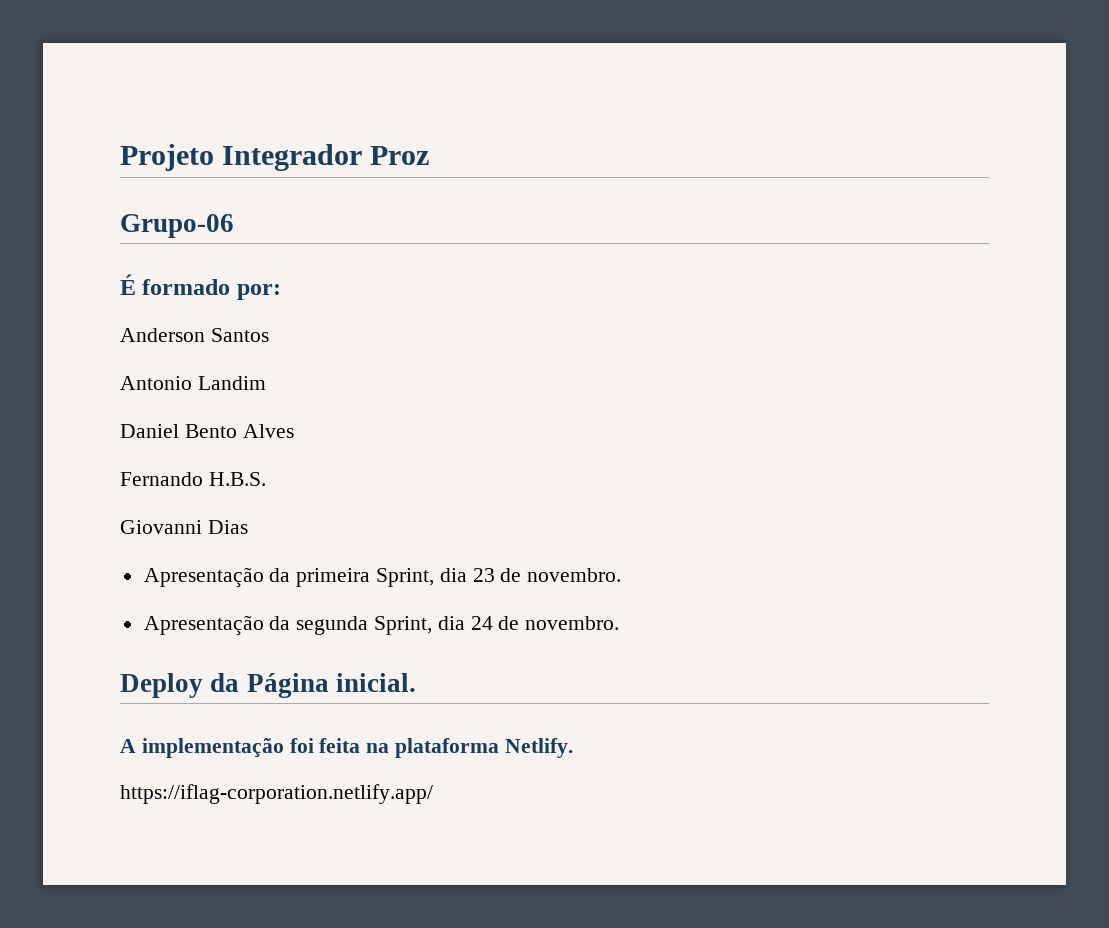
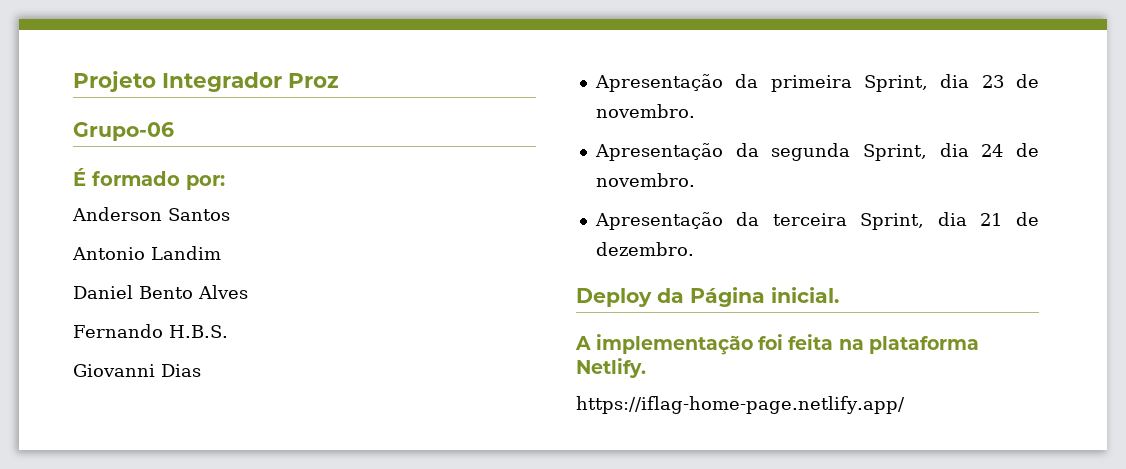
(620, 623) none -> [594,212,1039,230] [595,242,694,256] // Apresentação da terceira Sprint, dia 21 de dezembro.
[120,784,433,804] https://iflag-corporation.netlify.app/ -> [576,396,905,414] https://iflag-home-page.netlify.app/

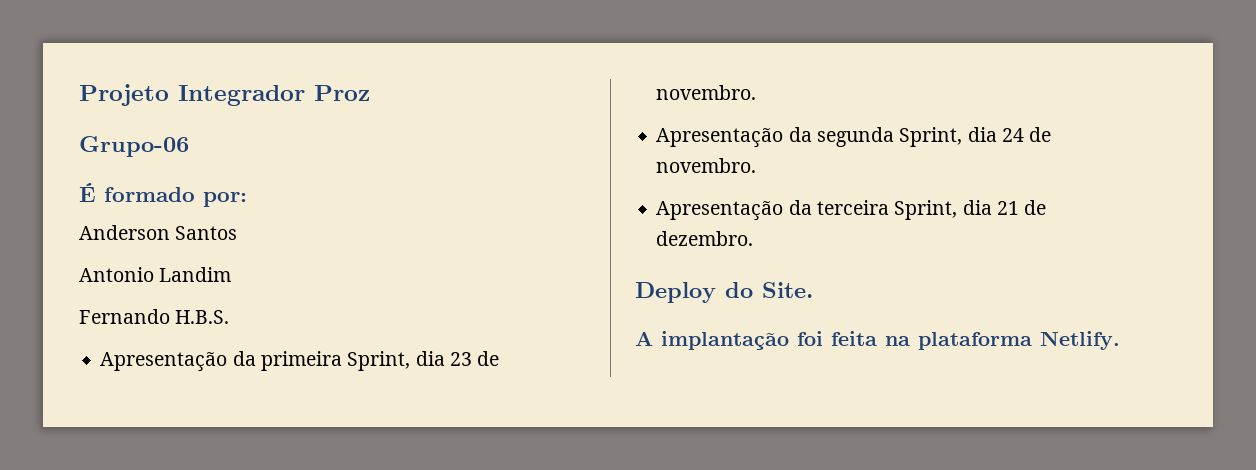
[73,285,248,299] // Daniel Bento Alves -> (232, 274) none
[73,364,201,377] // Giovanni Dias -> (230, 317) none
[657,287,839,307] da Página inicial. -> [725,282,813,298] do Site.
[596,334,754,355] implementação -> [661,331,789,350] implantação
[576,396,905,414] // https://iflag-home-page.netlify.app/ -> (1120, 340) none

